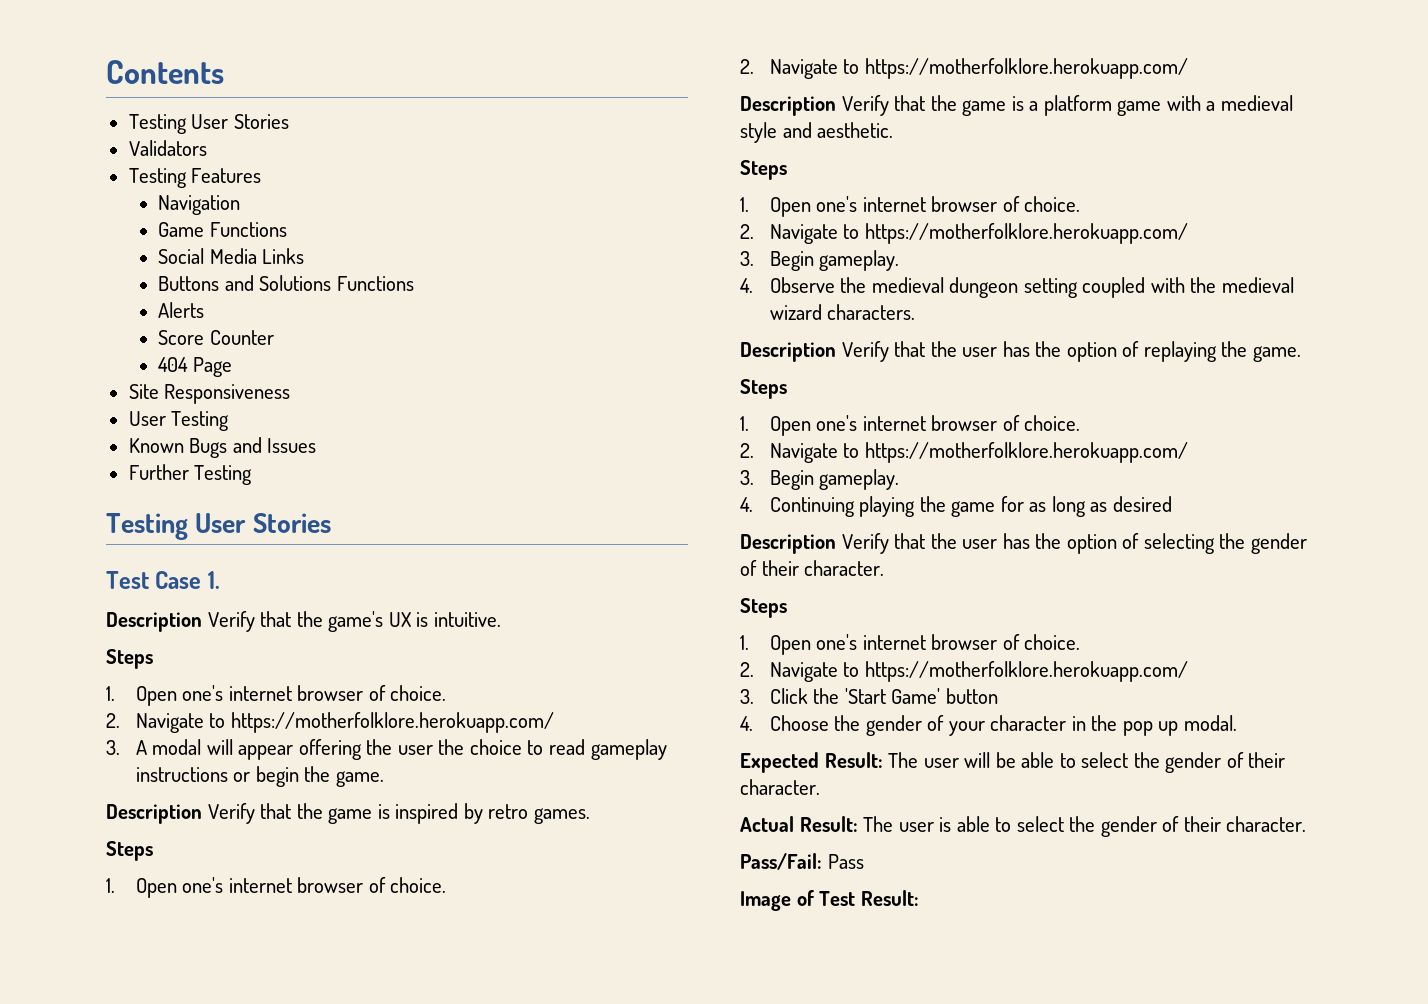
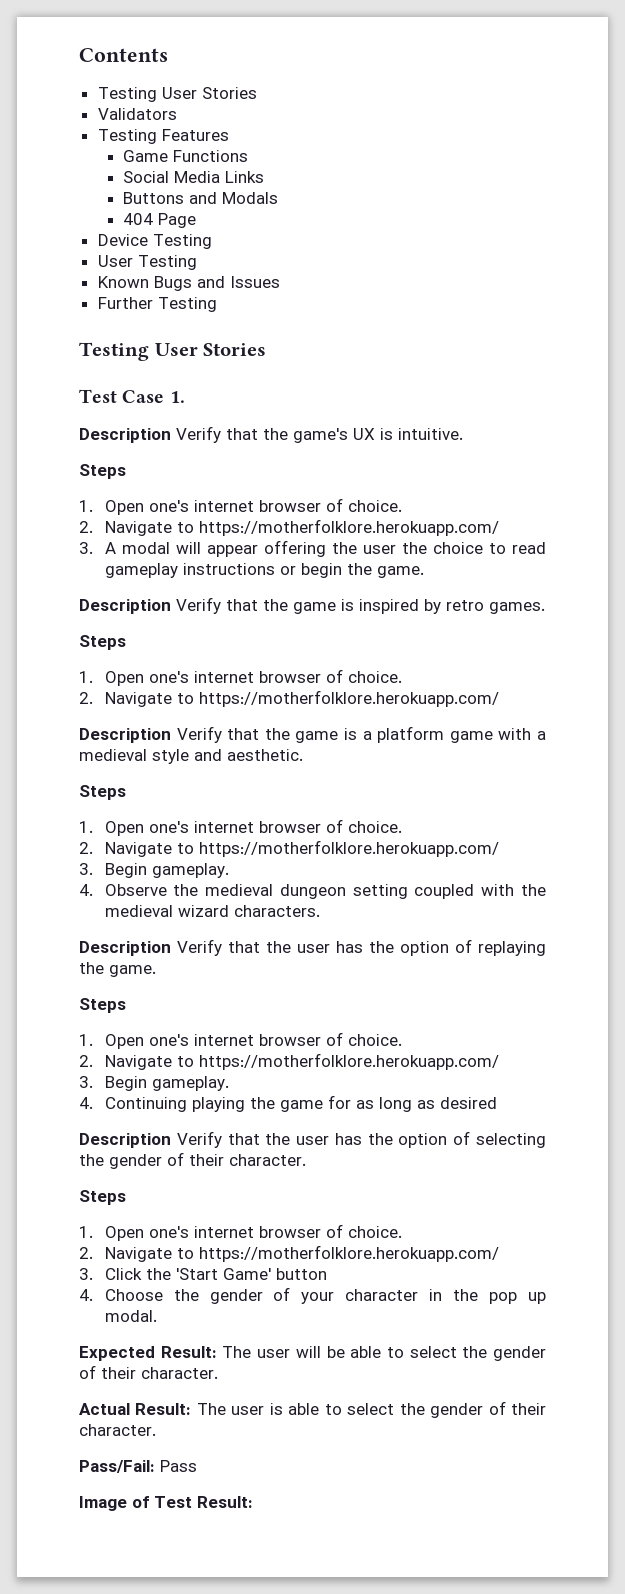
[158,195,241,215] // Navigation -> (229, 135) none
[259,275,414,291] [158,302,205,318] [158,330,274,345] Solutions Functions // Alerts // Score Counter -> [222,192,279,204] Modals
[128,384,291,404] Site Responsiveness -> [97,234,212,249] Device Testing

